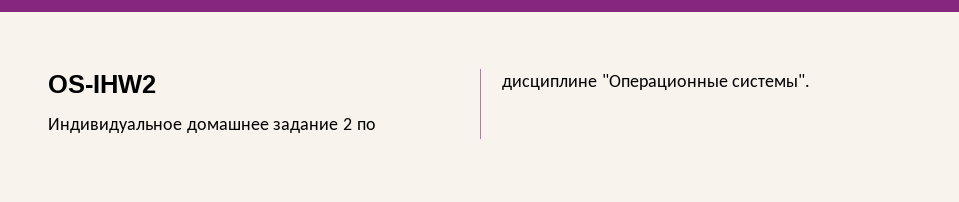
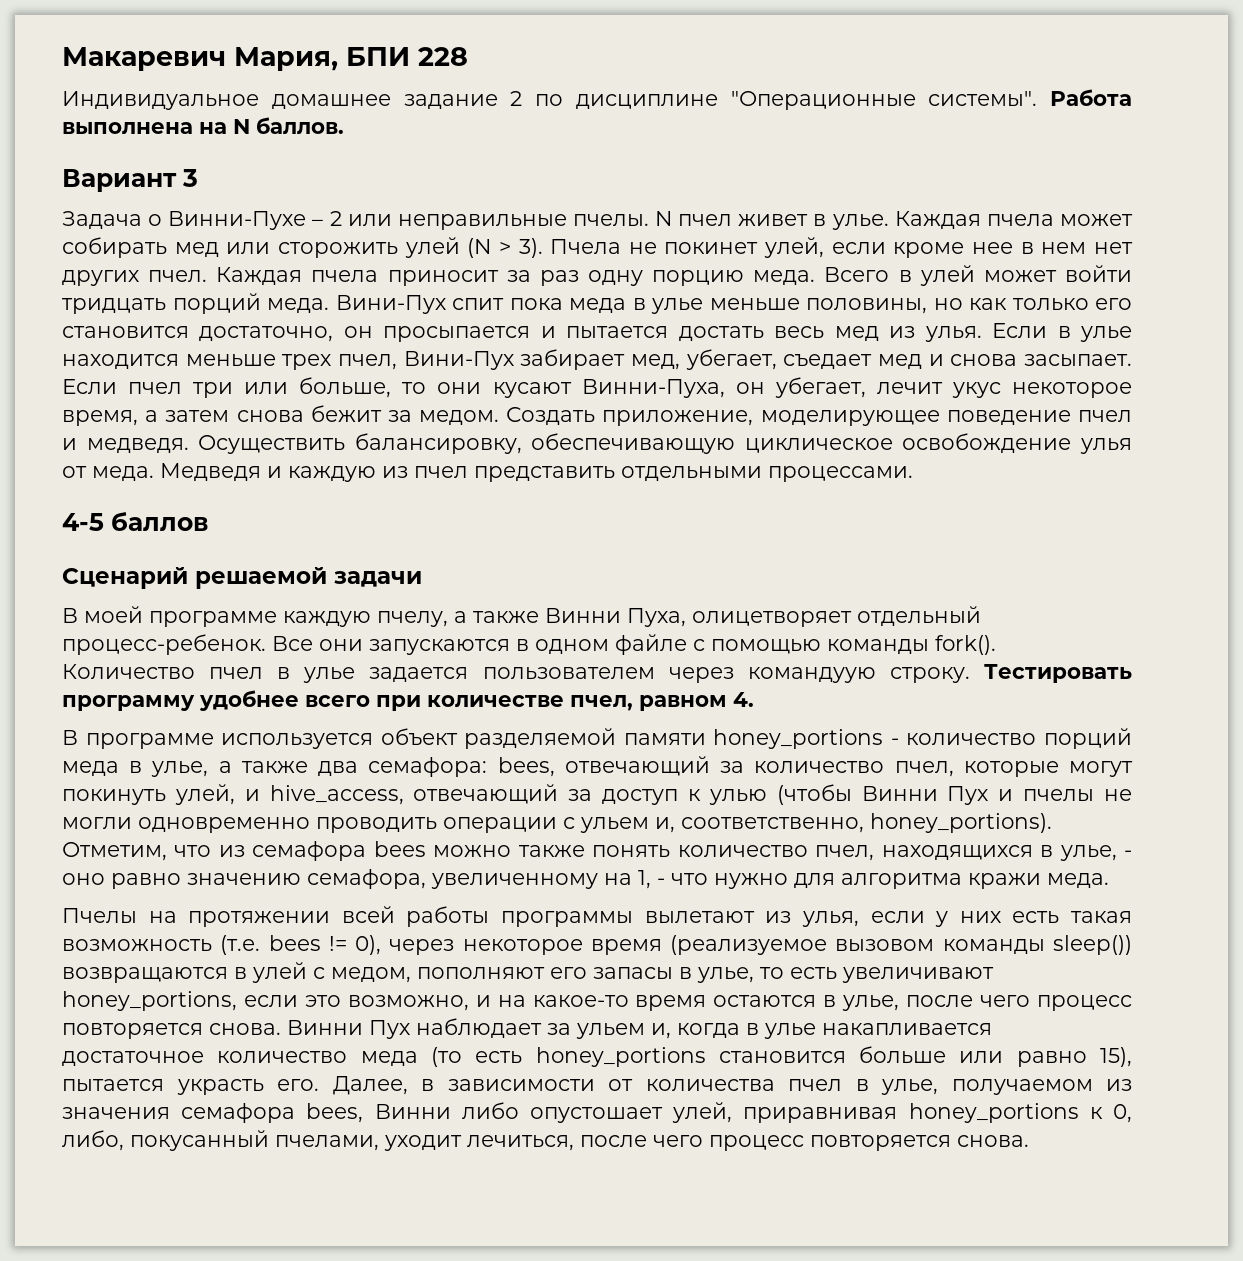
[48,75,156,93] OS-IHW2 -> [62,47,468,71] Макаревич Мария, БПИ 228
(811, 80) none -> [1050,89,1132,106] [62,117,344,134] [62,169,198,192] [62,211,1133,230] [62,237,1133,258] [62,265,1132,286] [62,293,1132,314] [62,323,1132,342] [62,349,1132,370] [62,377,1132,398] [62,405,1132,426] [62,433,1132,454] [62,463,913,482] [62,512,209,531] [62,567,422,589] [62,606,981,627] [62,634,996,655] [62,664,1132,683] [62,690,754,711] [62,728,1132,749] [62,756,1134,777] [62,784,1133,805] [62,813,1052,833] [62,841,1132,861] [62,869,1109,889] [62,906,1133,927] [62,935,1132,955] [62,962,994,983] [62,991,1132,1011] [62,1018,992,1039] [62,1046,1132,1067] [62,1076,1132,1095] [62,1102,1133,1123] [62,1130,1029,1151] Работа выполнена на N баллов. // Вариант 3 // Задача о Винни-Пухе – 2 или неправильные пчелы. N пчел живет в улье. Каждая пчела может собирать мед или сторожить улей (N > 3). Пчела не покинет улей, если кроме нее в нем нет других пчел. Каждая пчела приносит за раз одну порцию меда. Всего в улей может войти тридцать порций меда. Вини-Пух спит пока меда в улье меньше половины, но как только его становится достаточно, он просыпается и пытается достать весь мед из улья. Если в улье находится меньше трех пчел, Вини-Пух забирает мед, убегает, съедает мед и снова засыпает. Если пчел три или больше, то они кусают Винни-Пуха, он убегает, лечит укус некоторое время, а затем снова бежит за медом. Создать приложение, моделирующее поведение пчел и медведя. Осуществить балансировку, обеспечивающую циклическое освобождение улья от меда. Медведя и каждую из пчел представить отдельными процессами. // 4-5 баллов // Сценарий решаемой задачи // В моей программе каждую пчелу, а также Винни Пуха, олицетворяет отдельный процесс-ребенок. Все они запускаются в одном файле с помощью команды fork(). Количество пчел в улье задается пользователем через командуую строку. Тестировать программу удобнее всего при количестве пчел, равном 4. // В программе используется объект разделяемой памяти honey_portions - количество порций меда в улье, а также два семафора: bees, отвечающий за количество пчел, которые могут покинуть улей, и hive_access, отвечающий за доступ к улью (чтобы Винни Пух и пчелы не могли одновременно проводить операции с ульем и, соответственно, honey_portions). Отметим, что из семафора bees можно также понять количество пчел, находящихся в улье, - оно равно значению семафора, увеличенному на 1, - что нужно для алгоритма кражи меда. // Пчелы на протяжении всей работы программы вылетают из улья, если у них есть такая возможность (т.е. bees != 0), через некоторое время (реализуемое вызовом команды sleep()) возвращаются в улей с медом, пополняют его запасы в улье, то есть увеличивают honey_portions, если это возможно, и на какое-то время остаются в улье, после чего процесс повторяется снова. Винни Пух наблюдает за ульем и, когда в улье накапливается достаточное количество меда (то есть honey_portions становится больше или равно 15), пытается украсть его. Далее, в зависимости от количества пчел в улье, получаемом из значения семафора bees, Винни либо опустошает улей, приравнивая honey_portions к 0, либо, покусанный пчелами, уходит лечиться, после чего процесс повторяется снова.

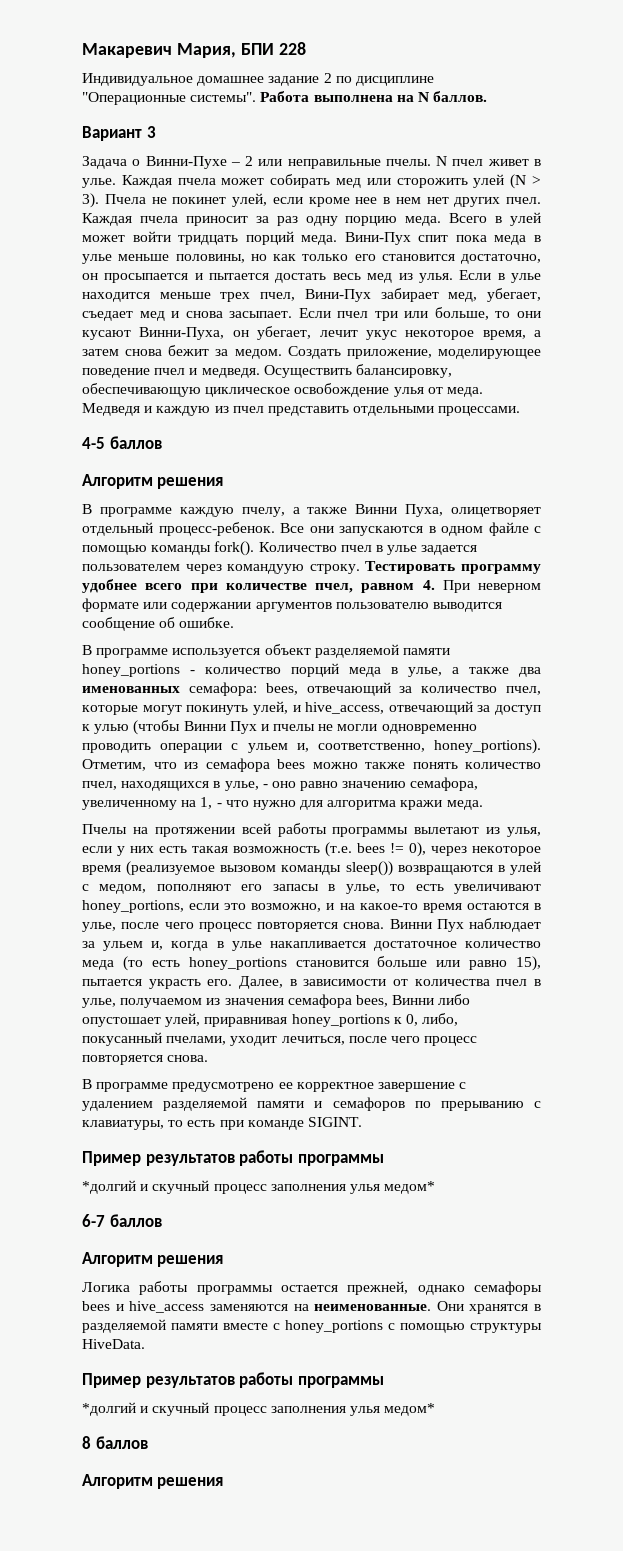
[62,567,422,589] [62,606,143,623] Сценарий решаемой задачи // В моей -> [82,474,224,489] [82,504,92,514] Алгоритм решения // В
(754, 699) none -> [442,580,541,593] [82,598,502,612] [82,617,235,631] При неверном формате или содержании аргументов пользователю выводится сообщение об ошибке.
(359, 768) none -> [82,686,180,693] именованных
(1029, 1141) none -> [82,1079,467,1092] [82,1097,541,1111] [82,1117,362,1130] [82,1150,384,1166] [82,1180,436,1194] [82,1214,162,1227] [82,1252,224,1267] [82,1281,542,1295] [82,1301,541,1314] [82,1319,542,1333] [82,1339,145,1349] [82,1372,384,1388] [82,1402,436,1416] [82,1436,148,1449] [82,1474,224,1489] // В программе предусмотрено ее корректное завершение с удалением разделяемой памяти и семафоров по прерыванию с клавиатуры, то есть при команде SIGINT. // Пример результатов работы программы // *долгий и скучный процесс заполнения улья медом* // 6-7 баллов // Алгоритм решения // Логика работы программы остается прежней, однако семафоры bees и hive_access заменяются на неименованные. Они хранятся в разделяемой памяти вместе с honey_portions с помощью структуры HiveData. // Пример результатов работы программы // *долгий и скучный процесс заполнения улья медом* // 8 баллов // Алгоритм решения

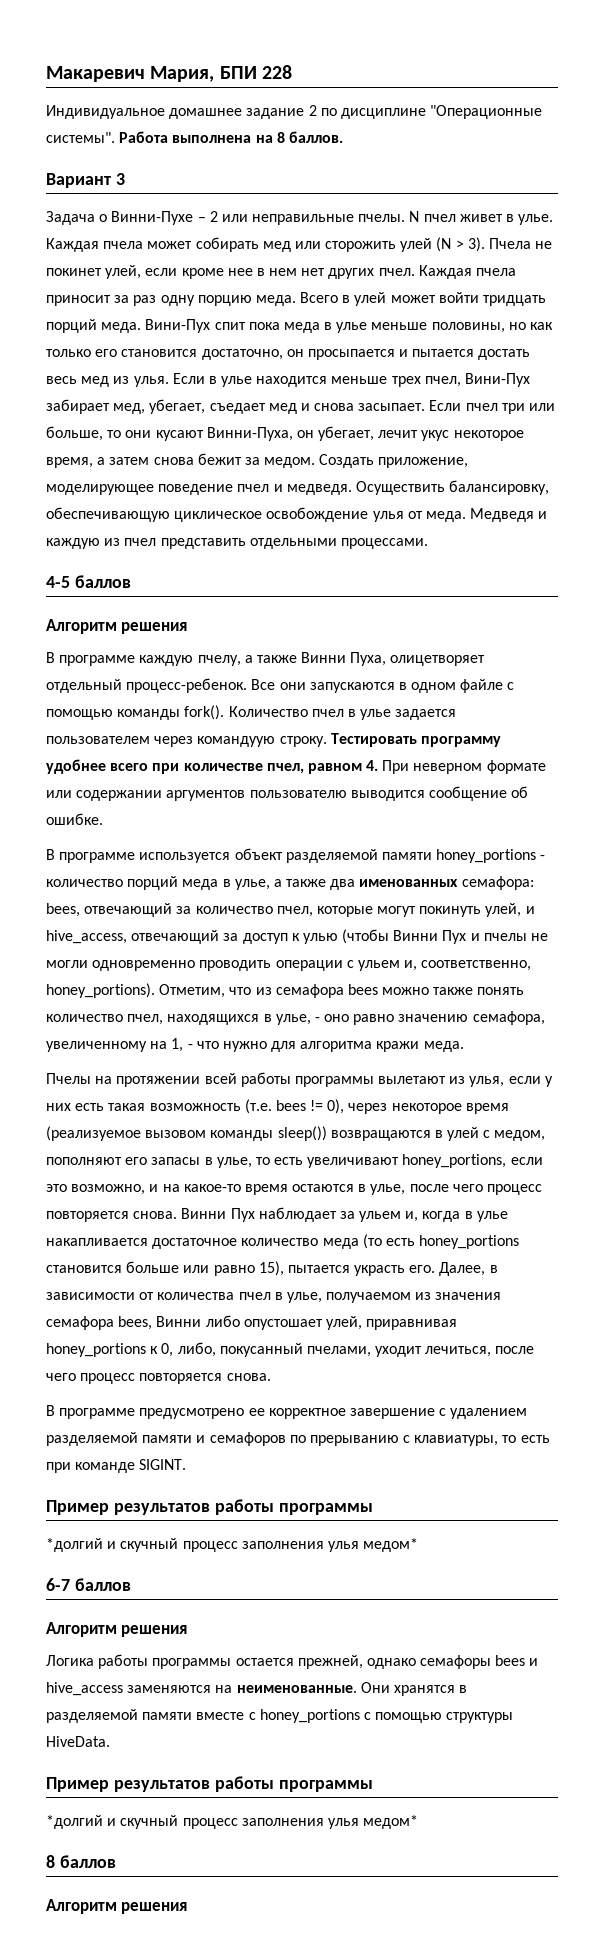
[417,92,429,102] N -> [276,132,285,143] 8

